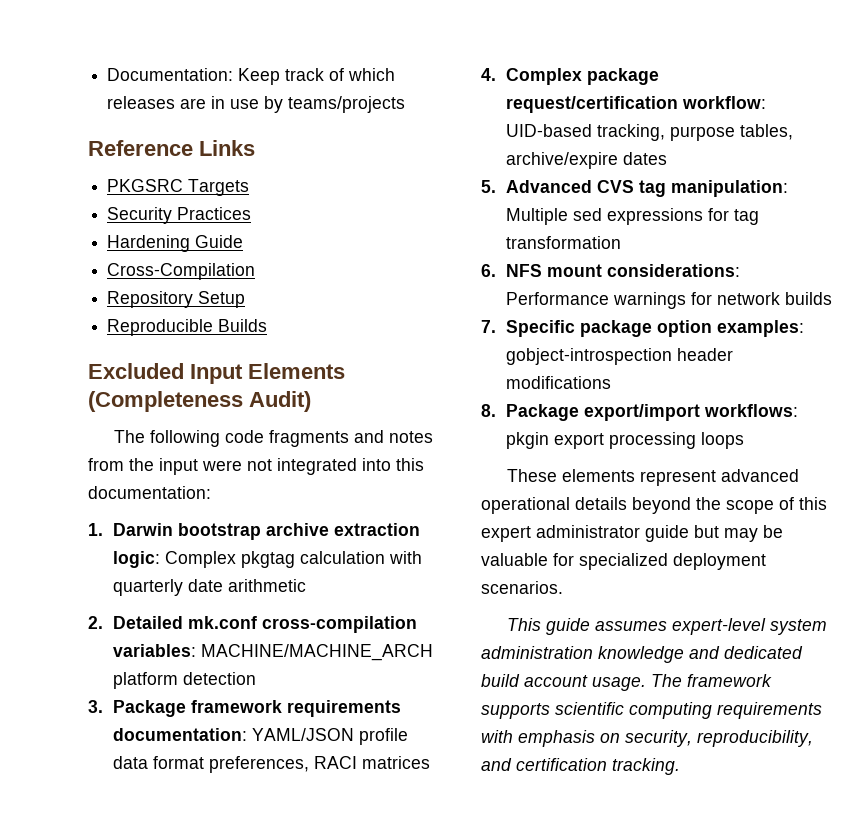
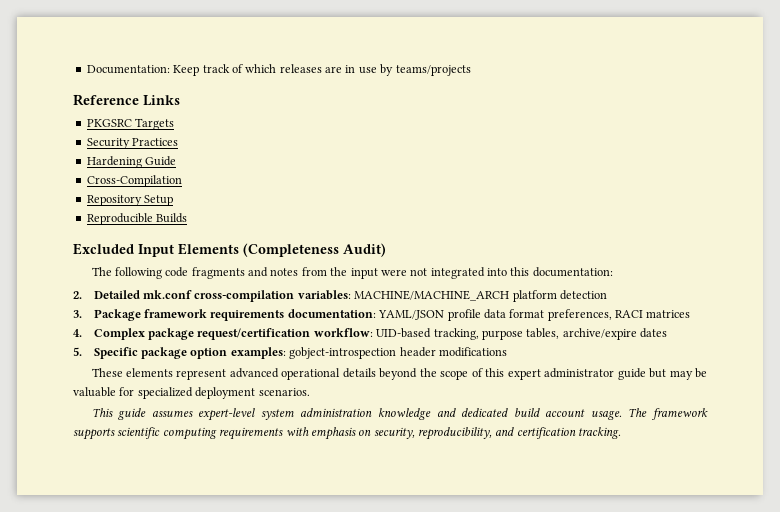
[88,523,420,540] [112,551,422,568] [112,579,306,596] // 1. Darwin bootstrap archive extraction logic: Complex pkgtag calculation with quarterly date arithmetic -> (613, 272) none
[505,180,788,197] [505,208,759,225] [505,236,621,249] [481,264,740,277] [505,292,832,309] [481,320,496,333] Advanced CVS tag manipulation: Multiple sed expressions for tag transformation // 6. NFS mount considerations: Performance warnings for network builds // 7. -> (82, 351) none
[481,404,798,421] [505,432,744,449] // 8. Package export/import workflows: pkgin export processing loops -> (507, 352) none

